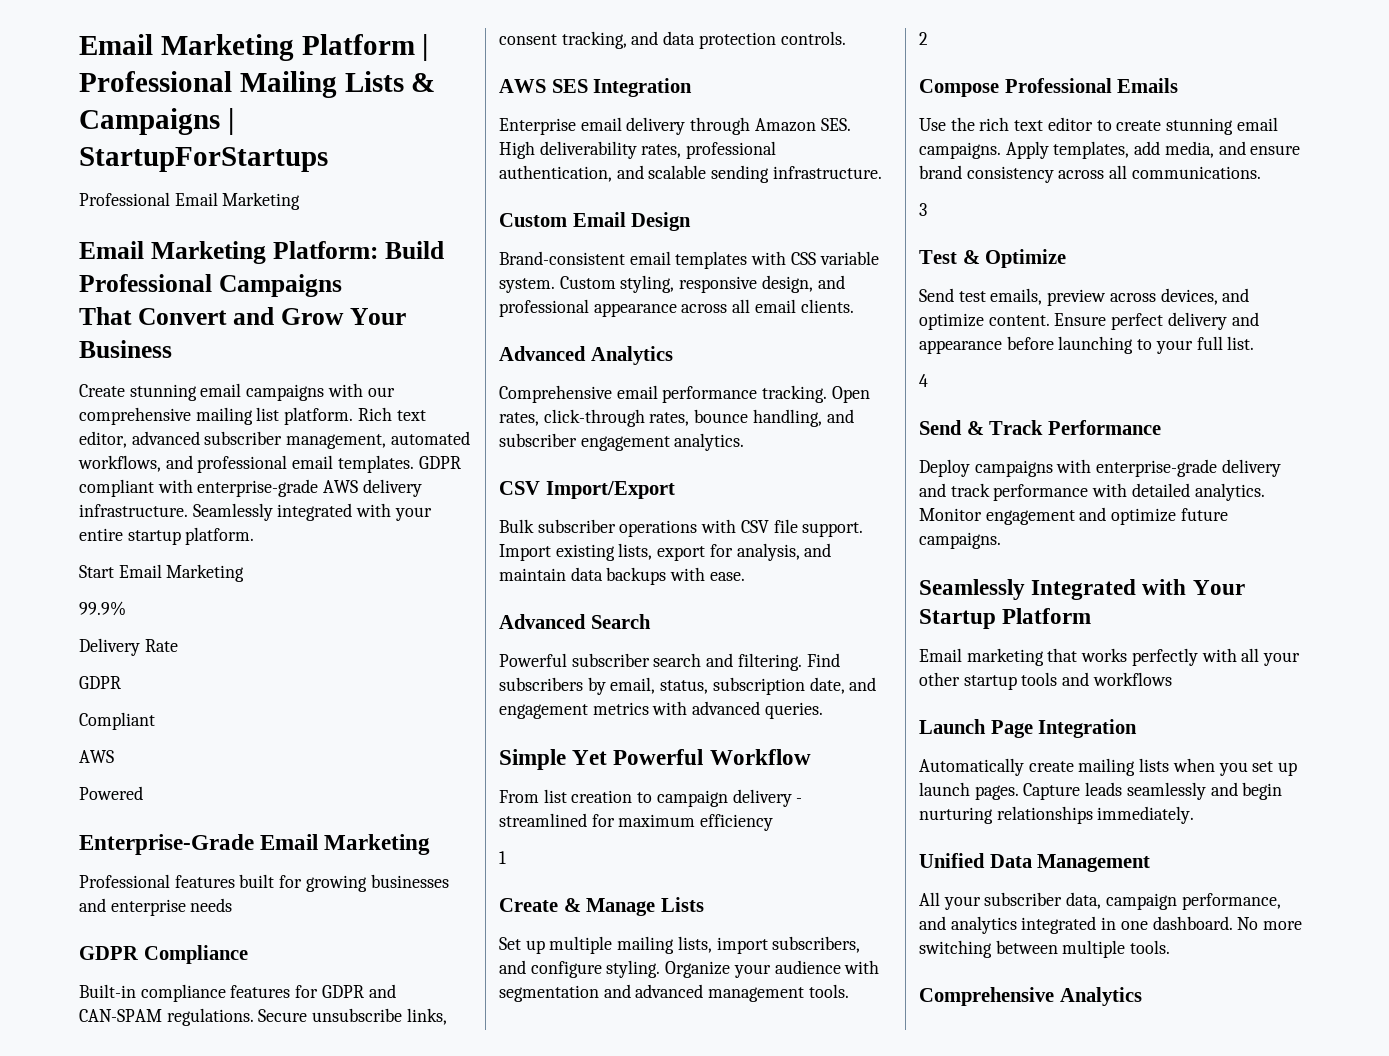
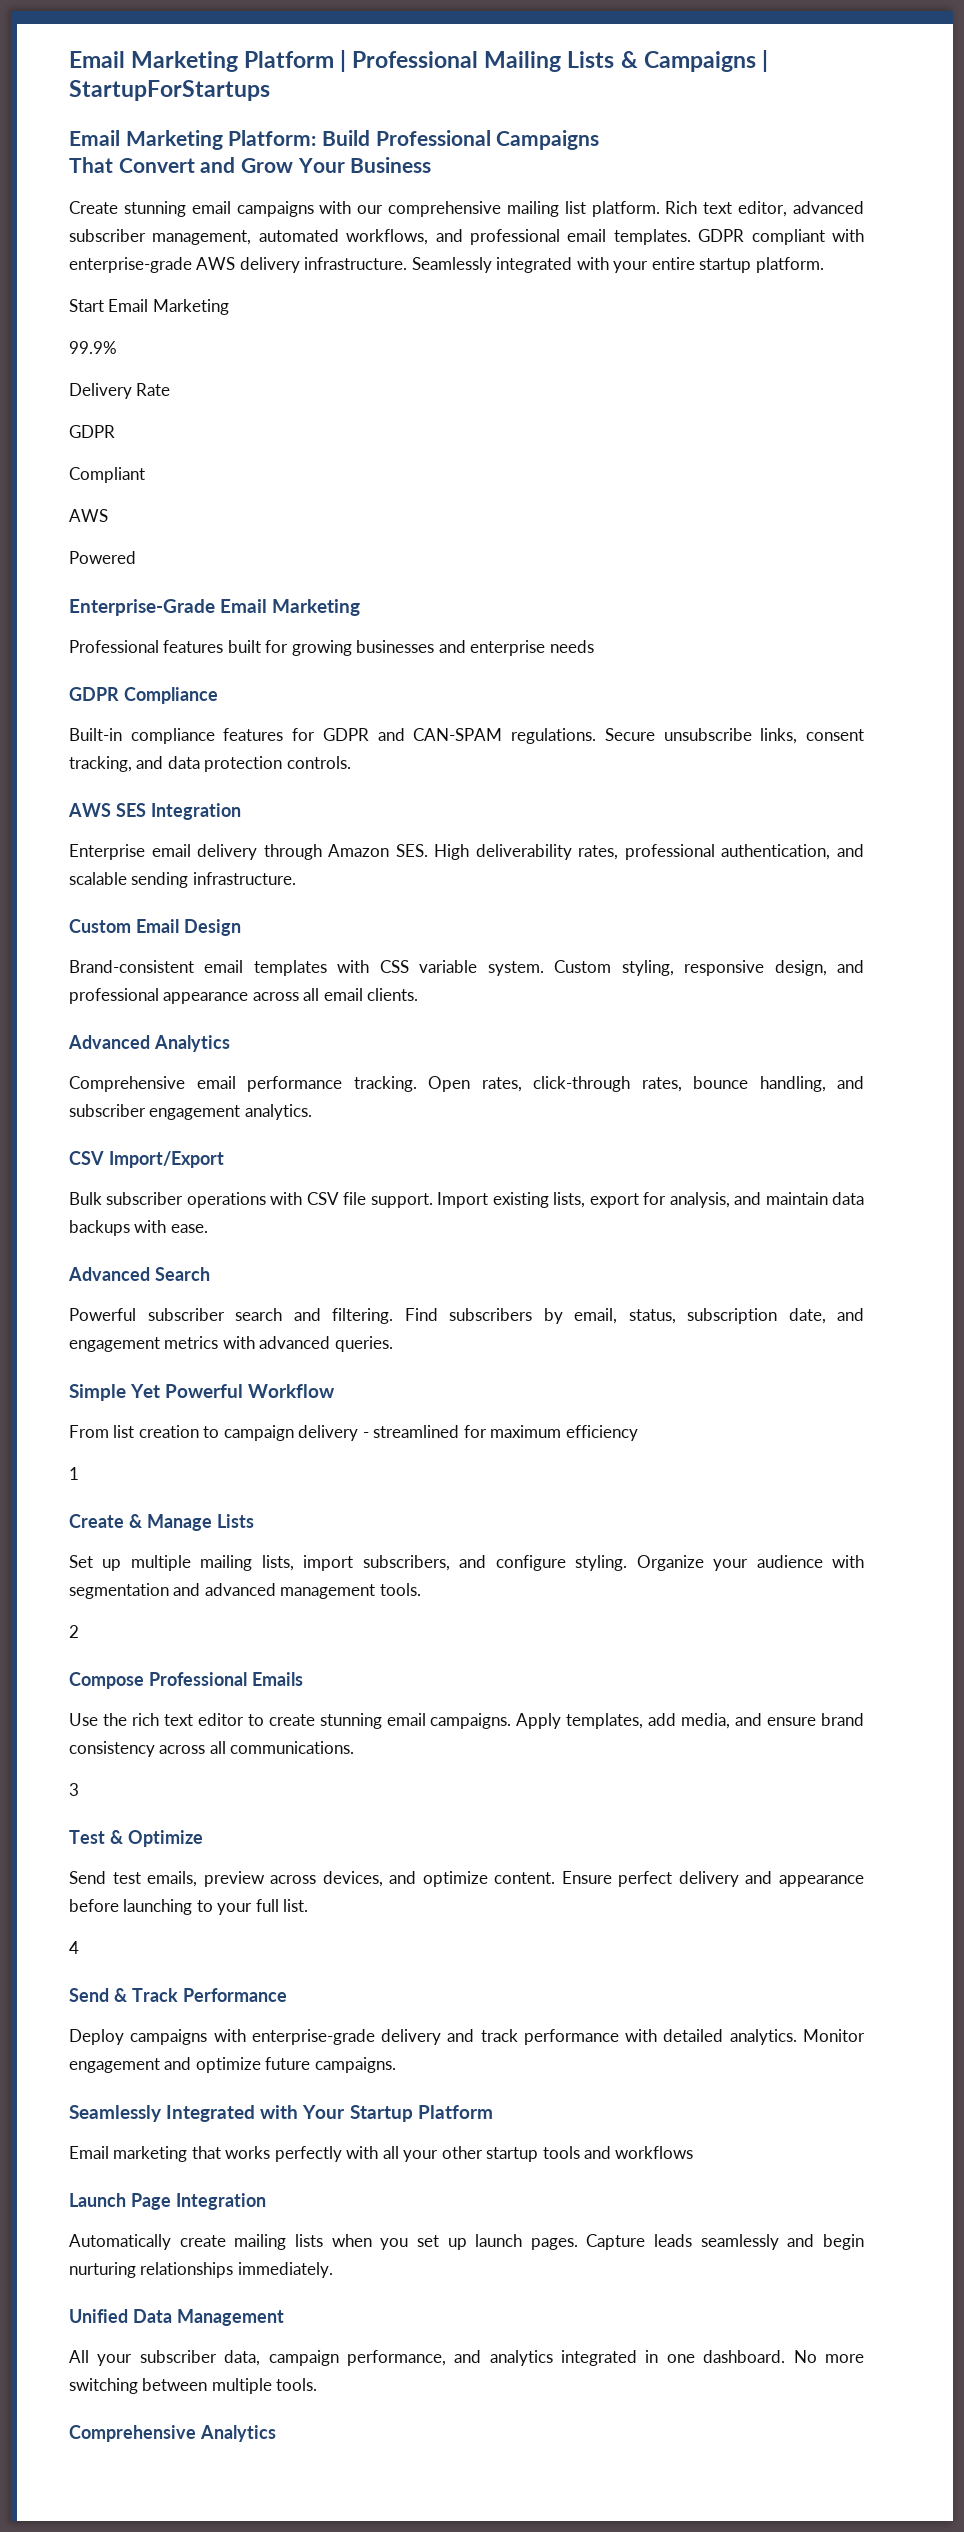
[79,192,301,210] // Professional Email Marketing -> (270, 90) none

